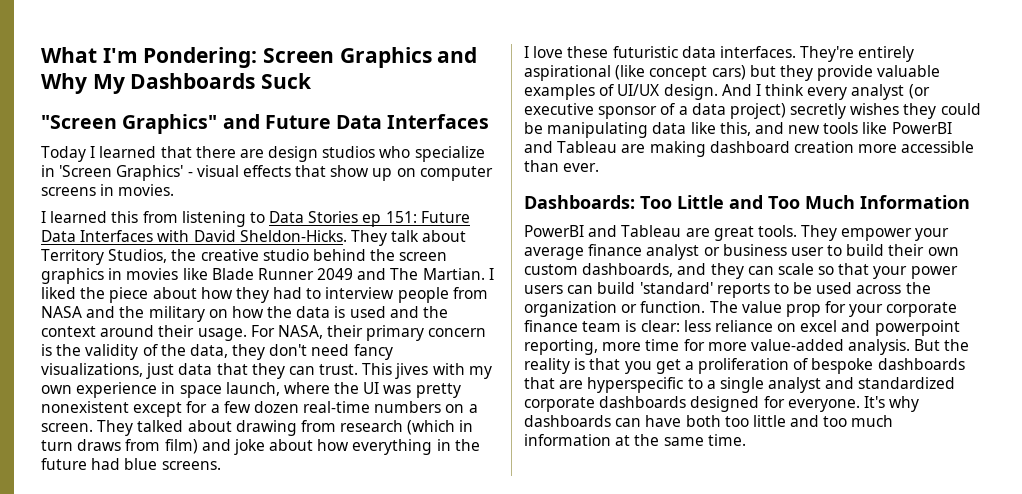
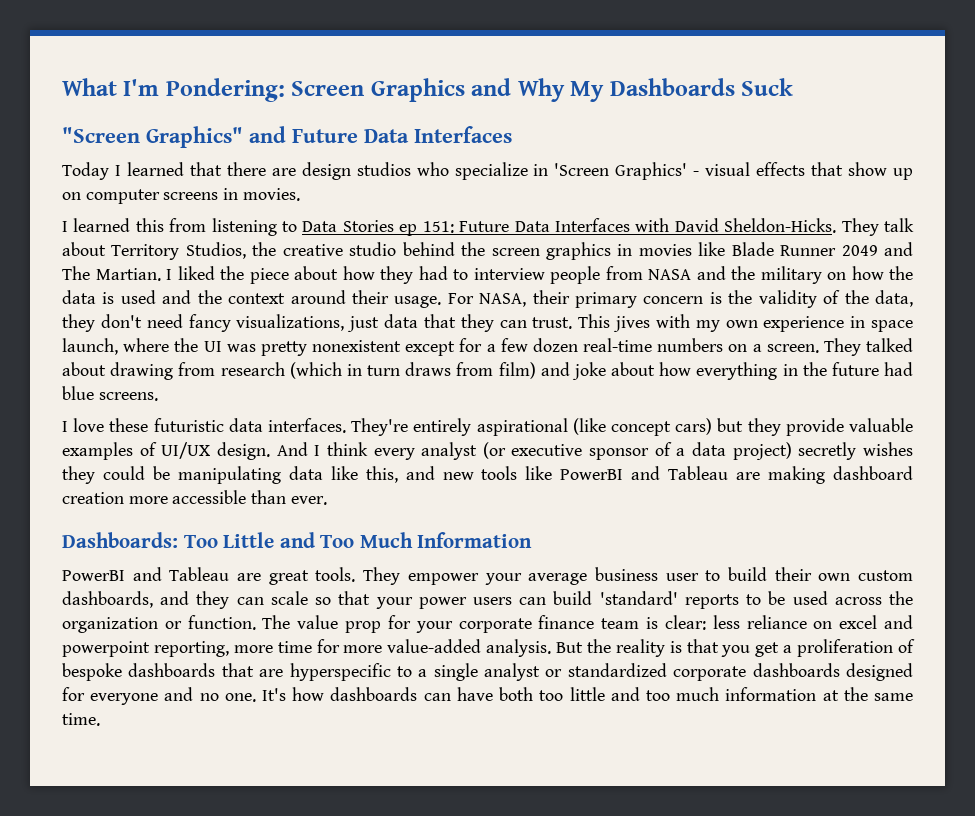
[588,244,720,260] finance analyst or -> (588, 579) none
[825,377,855,389] and -> [545,669,563,677] or
[787,396,920,412] everyone. It's why -> [90,687,325,705] everyone and no one. It's how

